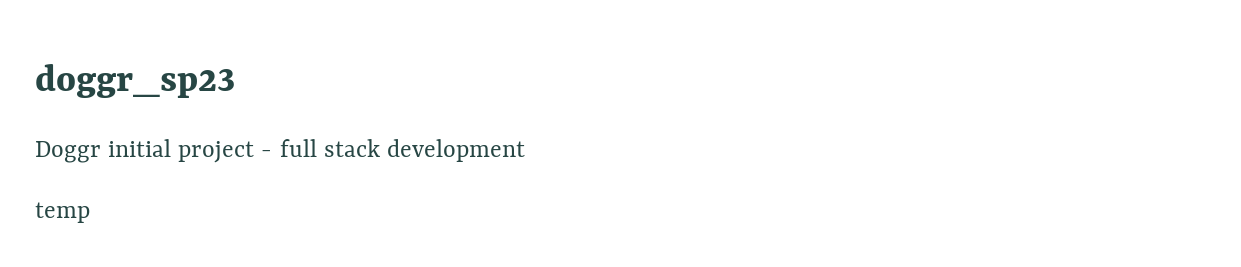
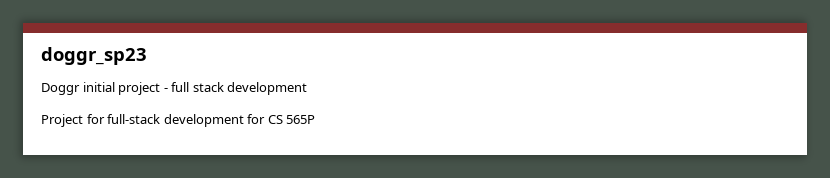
[35,202,90,223] temp -> [41,114,316,127] Project for full-stack development for CS 565P

